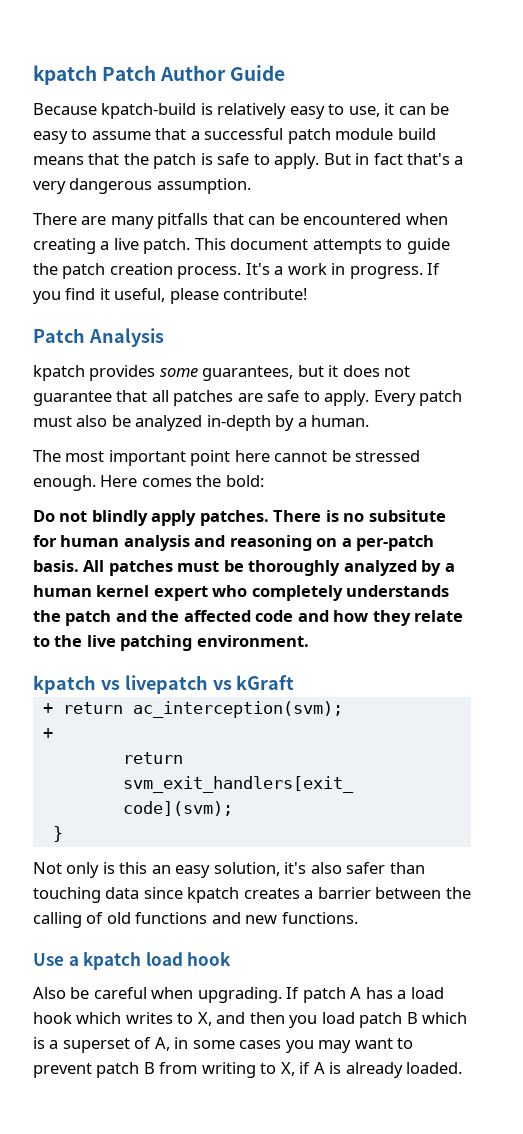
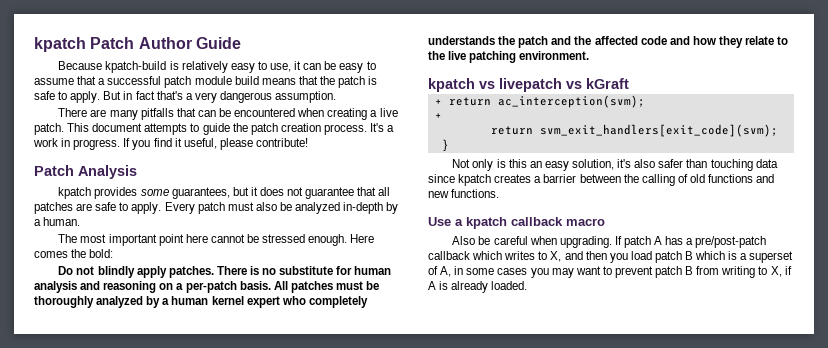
[368,510,446,522] subsitute -> [279,266,334,275] substitute
[145,951,232,966] load hook -> [511,217,605,226] callback macro
[410,987,444,999] [33,1012,72,1024] load hook -> [695,236,767,248] [428,251,470,260] pre/post-patch callback

